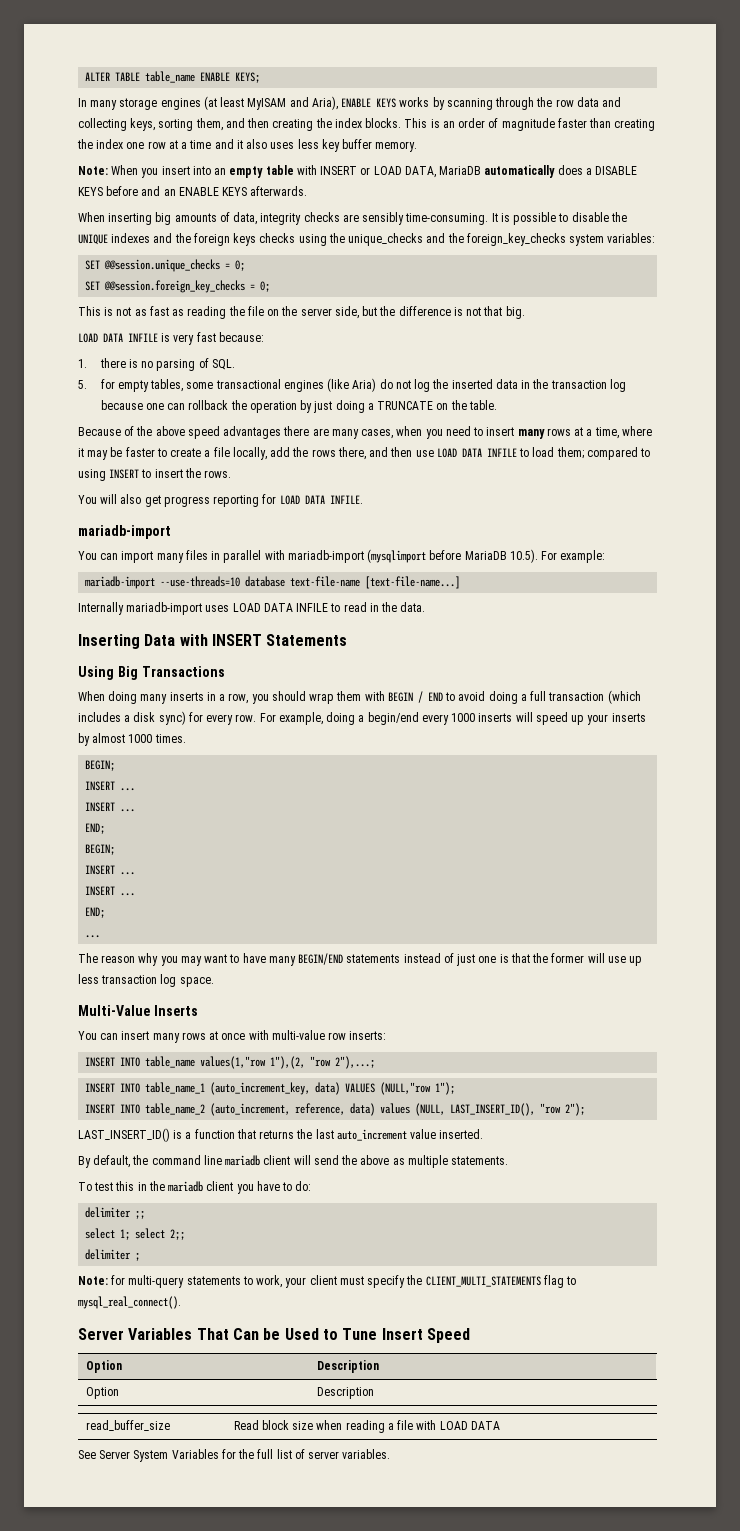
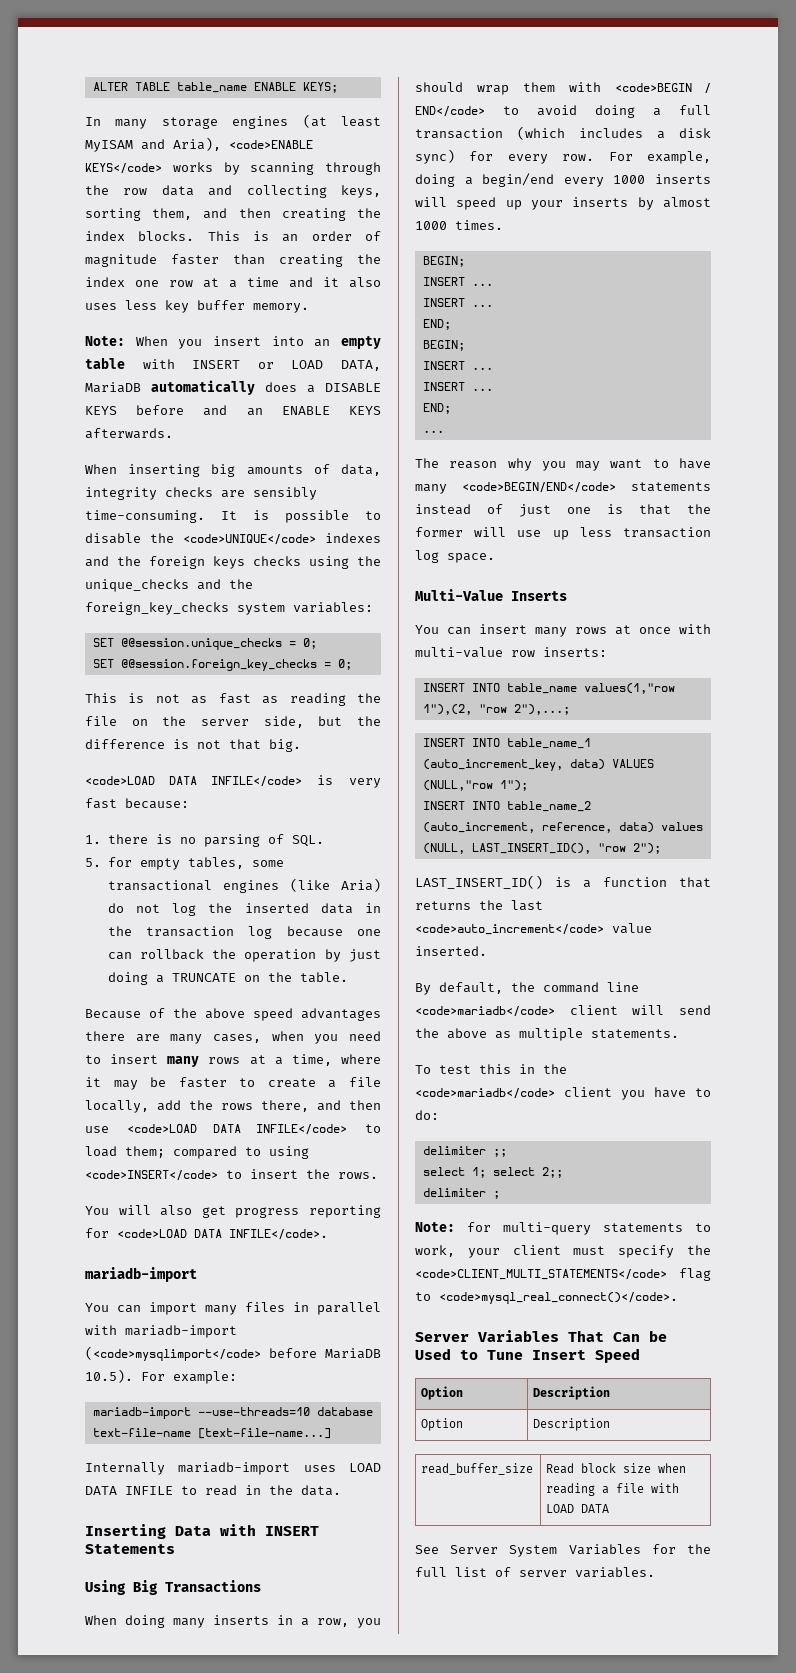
[341,98,397,108] ENABLE KEYS -> [229,140,313,149] [85,163,162,174] <code>ENABLE KEYS</code>
[78,234,108,245] UNIQUE -> [183,534,316,545] <code>UNIQUE</code>
[78,333,158,343] LOAD DATA INFILE -> [85,776,302,787] <code>LOAD DATA INFILE</code>
[436,448,517,458] LOAD DATA INFILE -> [126,1124,348,1135] <code>LOAD DATA INFILE</code>
[109,469,140,479] INSERT -> [85,1170,218,1181] <code>INSERT</code>
[279,495,363,505] LOAD DATA INFILE. -> [117,1229,328,1240] <code>LOAD DATA INFILE</code>.
[367,549,427,563] (mysqlimport -> [85,1346,261,1361] (<code>mysqlimport</code>
[387,691,443,703] BEGIN / END -> [614,83,711,94] [415,106,485,117] <code>BEGIN / END</code>
[298,953,344,965] BEGIN/END -> [462,482,616,493] <code>BEGIN/END</code>
[336,1129,407,1141] auto_increment -> [415,924,604,935] <code>auto_increment</code>
[225,1155,261,1166] mariadb -> [415,1006,555,1017] <code>mariadb</code>
[168,1181,204,1192] mariadb -> [415,1088,555,1099] <code>mariadb</code>
[425,1276,541,1287] CLIENT_MULTI_STATEMENTS -> [415,1269,667,1280] <code>CLIENT_MULTI_STATEMENTS</code>
[78,1296,181,1309] mysql_real_connect(). -> [439,1292,678,1304] <code>mysql_real_connect()</code>.

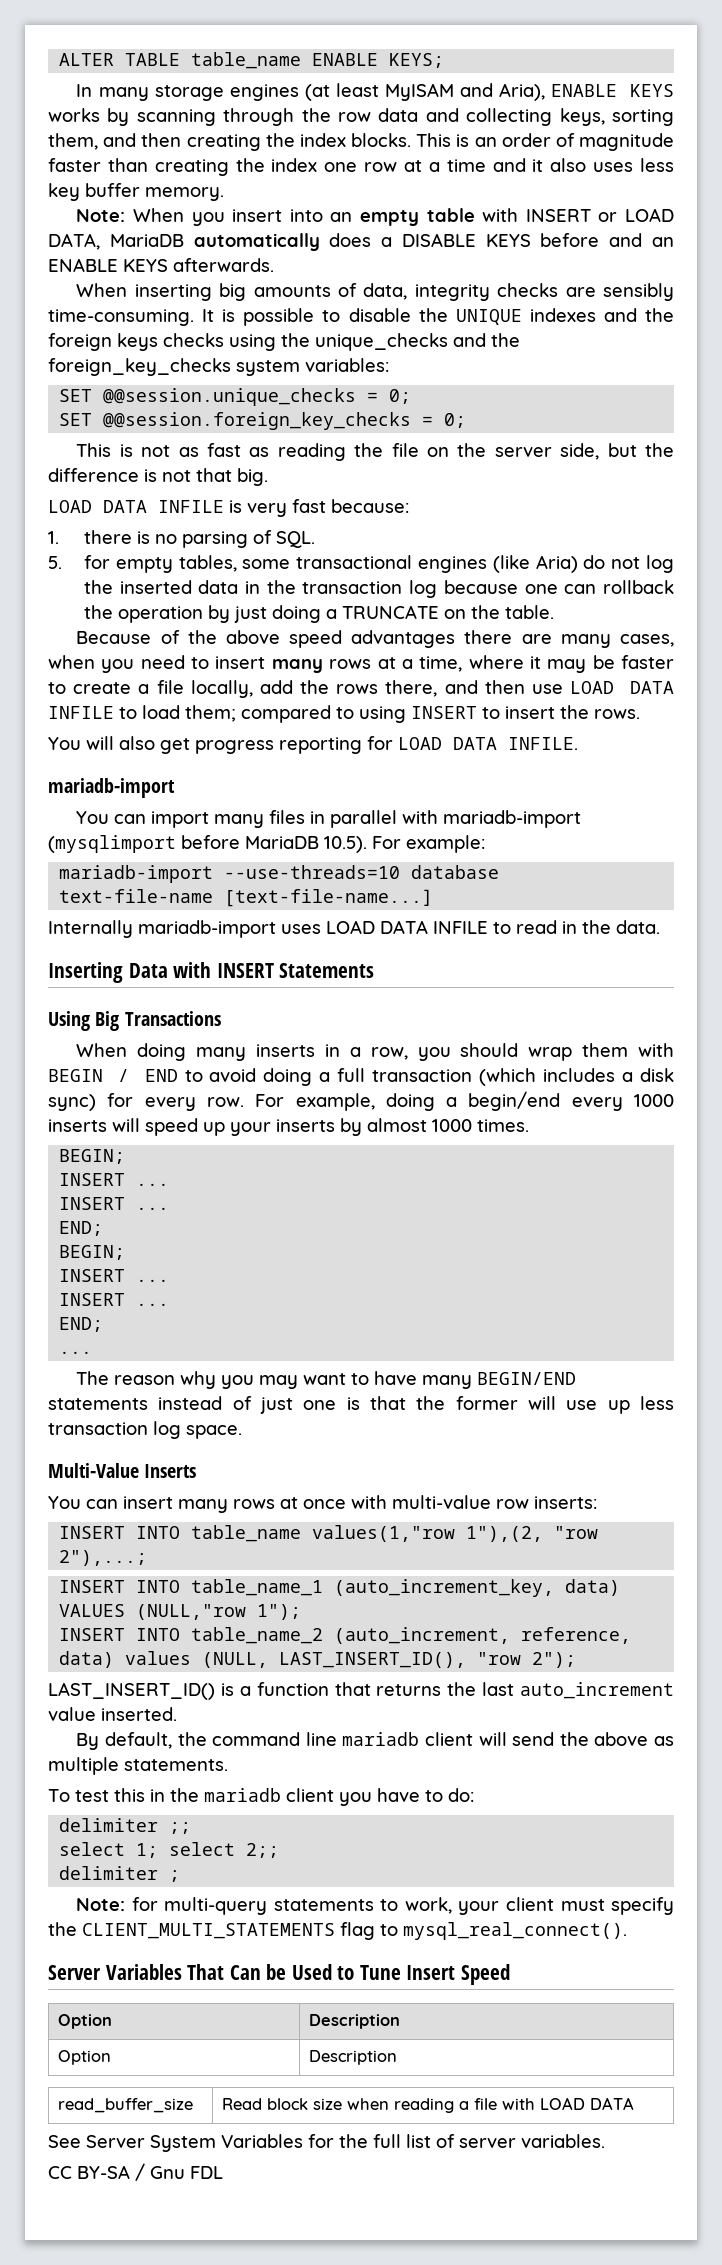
[229,140,313,149] [85,163,162,174] <code>ENABLE KEYS</code> -> [550,84,675,97] ENABLE KEYS
[183,534,316,545] <code>UNIQUE</code> -> [455,309,522,325] UNIQUE
[85,776,302,787] <code>LOAD DATA INFILE</code> -> [48,500,224,513] LOAD DATA INFILE
[126,1124,348,1135] <code>LOAD DATA INFILE</code> -> [570,681,675,694] [48,706,114,719] LOAD DATA INFILE
[85,1170,218,1181] <code>INSERT</code> -> [411,706,477,719] INSERT
[117,1229,328,1240] <code>LOAD DATA INFILE</code>. -> [398,737,578,750] LOAD DATA INFILE.
[85,1346,261,1361] (<code>mysqlimport</code> -> [48,835,176,853] (mysqlimport
[614,83,711,94] [415,106,485,117] <code>BEGIN / END</code> -> [48,1069,178,1082] BEGIN / END
[462,482,616,493] <code>BEGIN/END</code> -> [477,1372,577,1385] BEGIN/END
[415,924,604,935] <code>auto_increment</code> -> [520,1682,674,1699] auto_increment
[415,1006,555,1017] <code>mariadb</code> -> [342,1732,420,1746] mariadb
[415,1088,555,1099] <code>mariadb</code> -> [204,1788,281,1802] mariadb
[415,1269,667,1280] <code>CLIENT_MULTI_STATEMENTS</code> -> [82,1923,335,1939] CLIENT_MULTI_STATEMENTS
[439,1292,678,1304] <code>mysql_real_connect()</code>. -> [403,1922,627,1940] mysql_real_connect().
(655, 1572) none -> [48,2163,223,2181] // CC BY-SA / Gnu FDL

